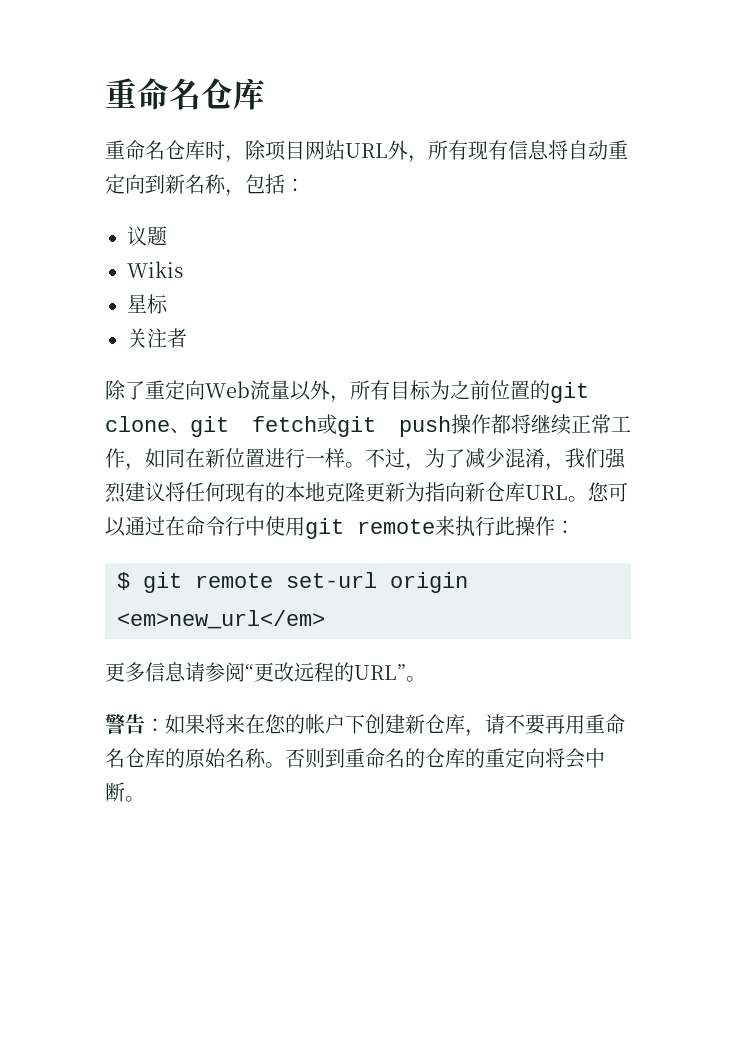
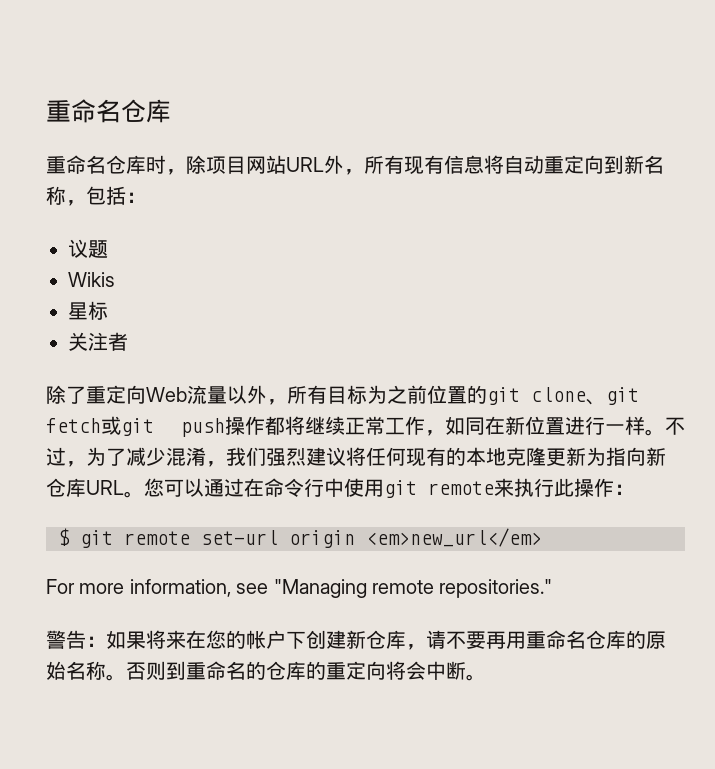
[105,662,426,682] 更多信息请参阅“更改远程的URL”。 -> [46,579,553,598] For more information, see "Managing remote repositories."

